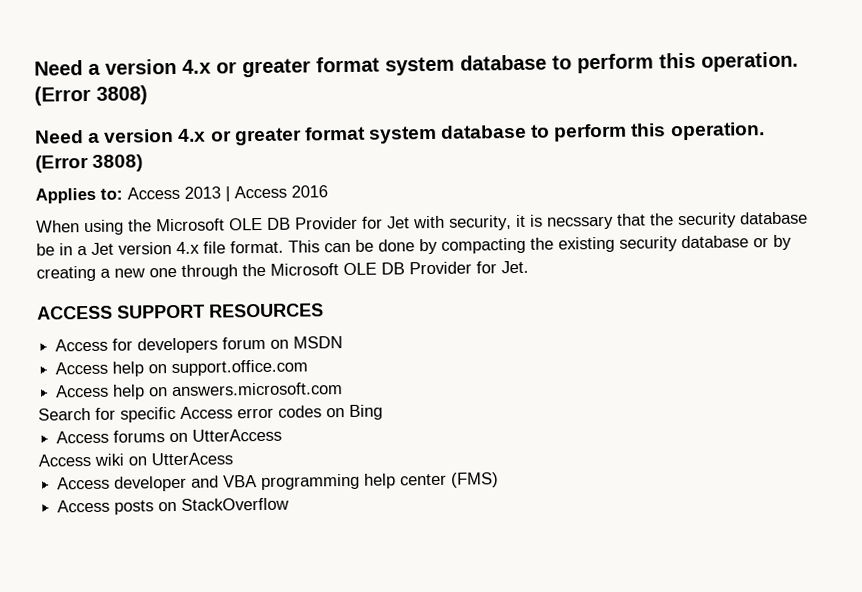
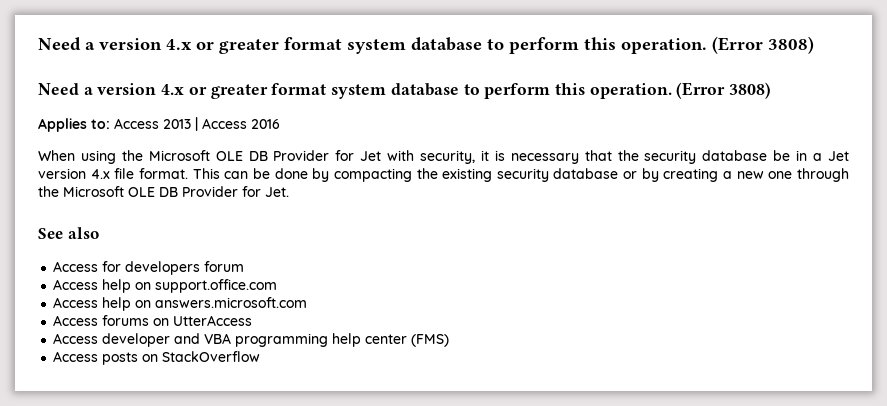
[547,215,614,230] necssary -> [510,153,579,164] necessary
[37,303,324,320] ACCESS SUPPORT RESOURCES -> [38,227,99,239] See also
[270,336,344,349] on MSDN -> (245, 266) none
[38,404,383,423] // Search for specific Access error codes on Bing -> (308, 302) none
[38,452,233,467] // Access wiki on UtterAcess -> (253, 320) none

